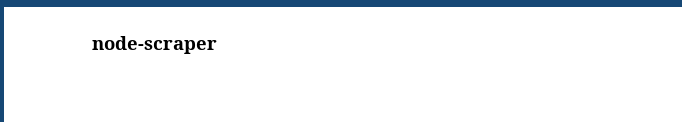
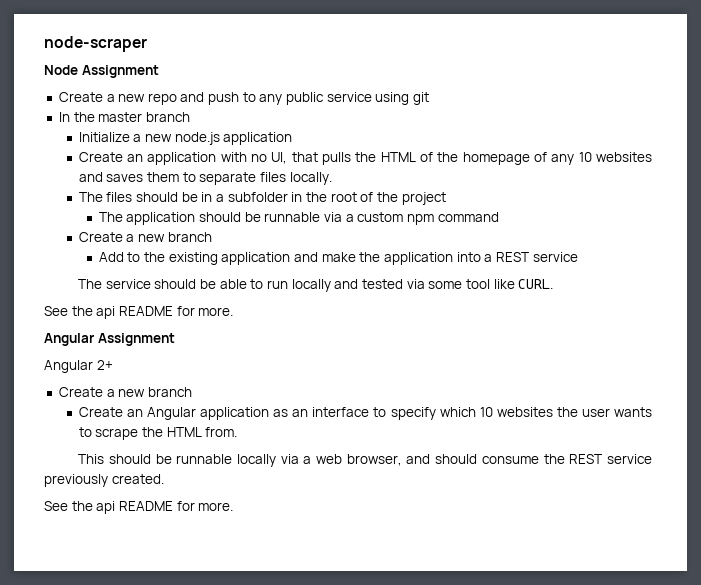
(217, 45) none -> [44,65,159,78] [58,92,429,105] [58,112,190,122] [78,132,293,145] [78,152,652,165] [78,172,332,185] [78,192,446,205] [98,212,499,225] [78,232,212,242] [98,252,578,265] [78,279,554,292] [44,306,234,319] [44,333,175,346] [44,360,113,373] [58,387,192,397] [78,407,652,420] [78,427,238,440] [78,454,652,467] [44,474,164,487] [44,501,234,514] // Node Assignment // Create a new repo and push to any public service using git // In the master branch // Initialize a new node.js application // Create an application with no UI, that pulls the HTML of the homepage of any 10 websites and saves them to separate files locally. // The files should be in a subfolder in the root of the project // The application should be runnable via a custom npm command // Create a new branch // Add to the existing application and make the application into a REST service // The service should be able to run locally and tested via some tool like CURL. // See the api README for more. // Angular Assignment // Angular 2+ // Create a new branch // Create an Angular application as an interface to specify which 10 websites the user wants to scrape the HTML from. // This should be runnable locally via a web browser, and should consume the REST service previously created. // See the api README for more.

